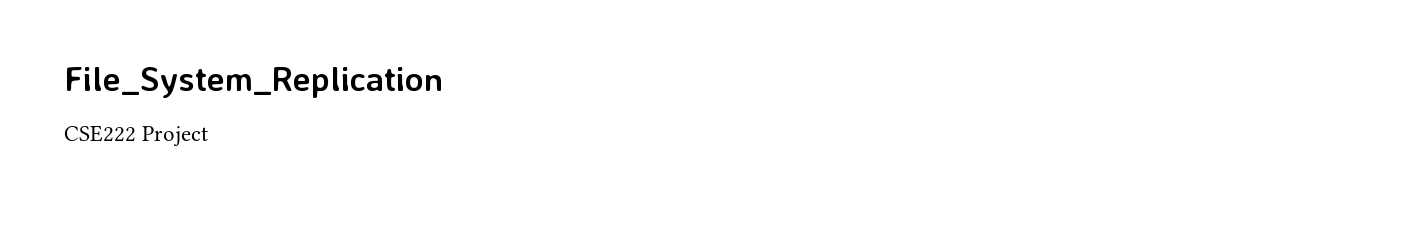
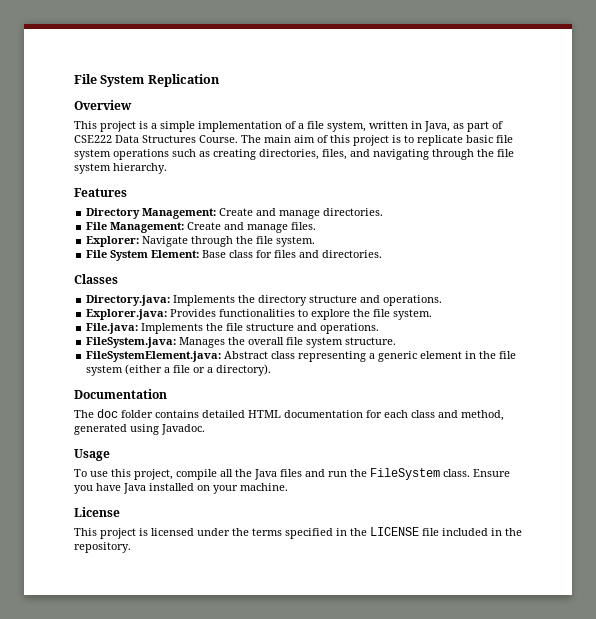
[64,67,443,98] [64,125,209,147] File_System_Replication // CSE222 Project -> [74,74,220,87] [74,100,132,110] [74,121,503,132] [74,135,513,146] [74,149,514,160] [74,163,167,174] [74,188,127,197] [86,208,384,219] [86,222,317,233] [86,236,316,247] [86,250,383,261] [74,274,118,284] [86,295,443,306] [86,309,433,320] [86,323,380,334] [86,337,397,348] [86,351,517,362] [86,364,272,376] [74,389,167,399] [74,409,504,421] [74,424,205,435] [74,449,110,461] [74,468,510,480] [74,483,288,494] [74,507,120,517] [74,527,522,539] [74,542,131,553] File System Replication // Overview // This project is a simple implementation of a file system, written in Java, as part of CSE222 Data Structures Course. The main aim of this project is to replicate basic file system operations such as creating directories, files, and navigating through the file system hierarchy. // Features // Directory Management: Create and manage directories. // File Management: Create and manage files. // Explorer: Navigate through the file system. // File System Element: Base class for files and directories. // Classes // Directory.java: Implements the directory structure and operations. // Explorer.java: Provides functionalities to explore the file system. // File.java: Implements the file structure and operations. // FileSystem.java: Manages the overall file system structure. // FileSystemElement.java: Abstract class representing a generic element in the file system (either a file or a directory). // Documentation // The doc folder contains detailed HTML documentation for each class and method, generated using Javadoc. // Usage // To use this project, compile all the Java files and run the FileSystem class. Ensure you have Java installed on your machine. // License // This project is licensed under the terms specified in the LICENSE file included in the repository.

